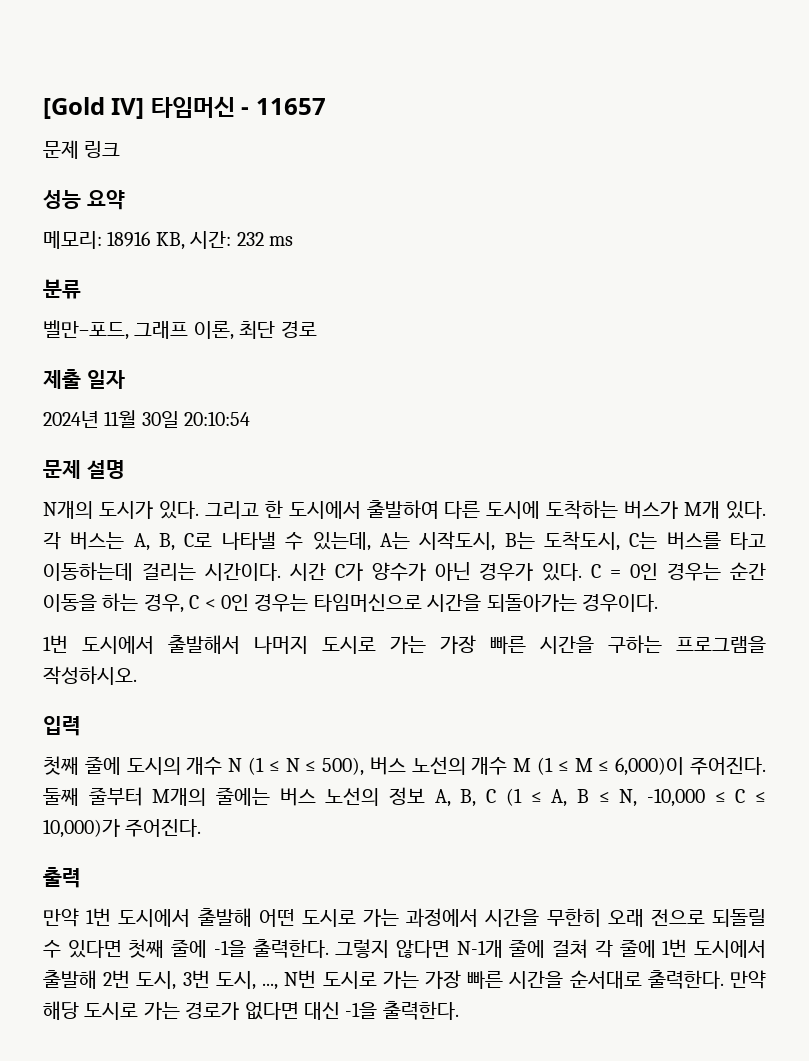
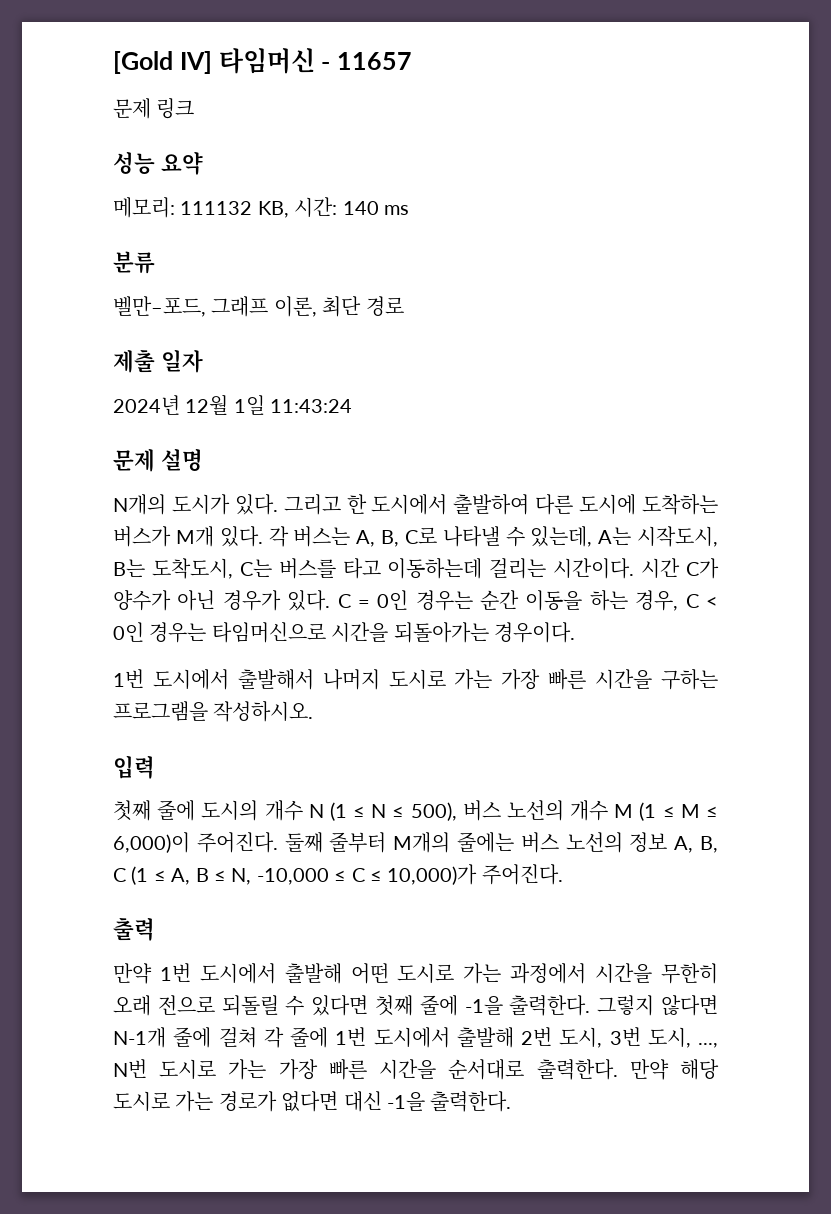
[107,231,151,247] 18916 -> [180,201,253,215] 111132
[236,232,264,246] 232 -> [342,201,379,215] 140
[104,410,251,428] 11월 30일 20:10:54 -> [185,394,353,415] 12월 1일 11:43:24

